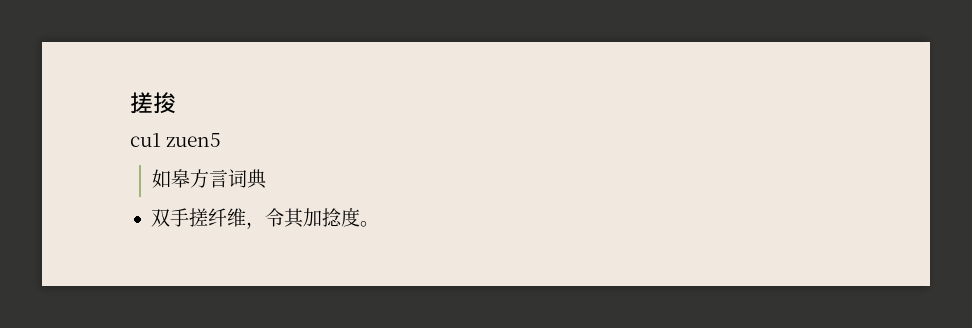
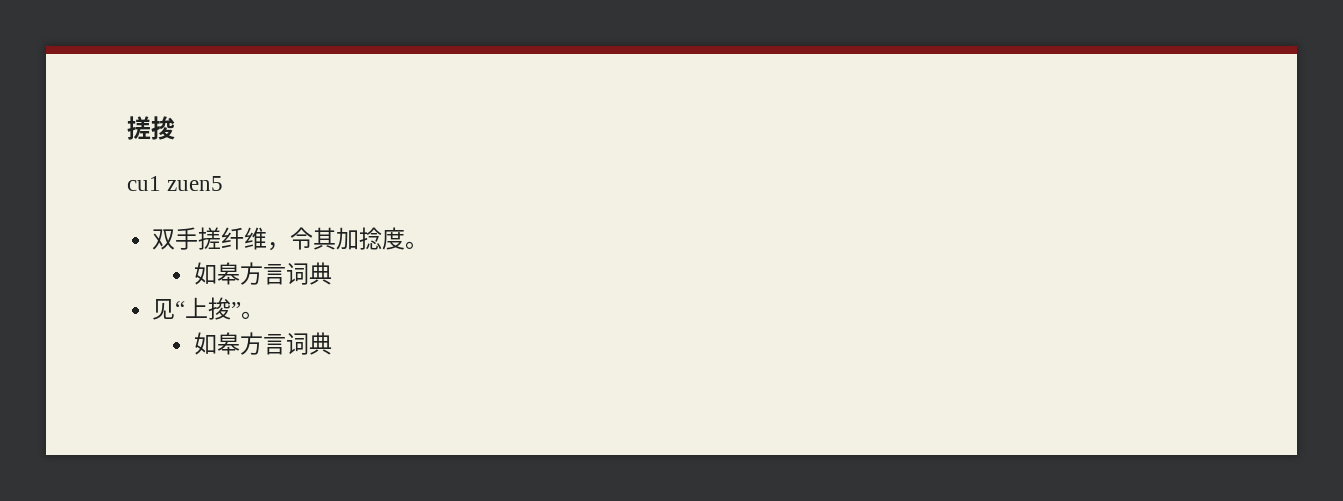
[151,169,267,189] // 如皋方言词典 -> (224, 183) none
(379, 224) none -> [193,262,332,285] [152,297,265,320] [193,332,332,355] // 如皋方言词典 // 见“上捘”。 // 如皋方言词典

